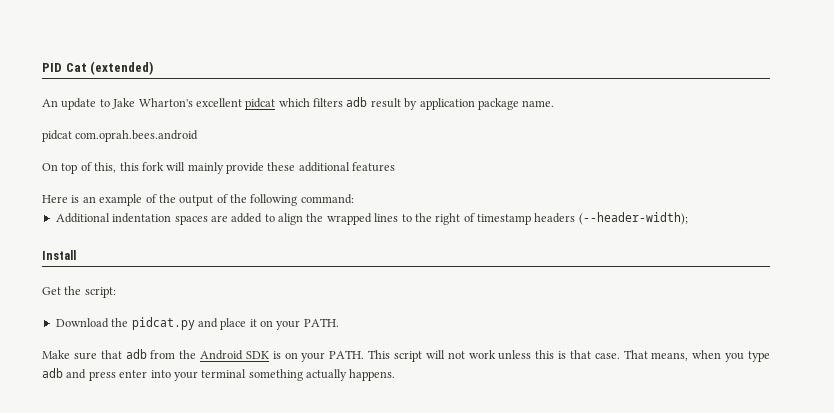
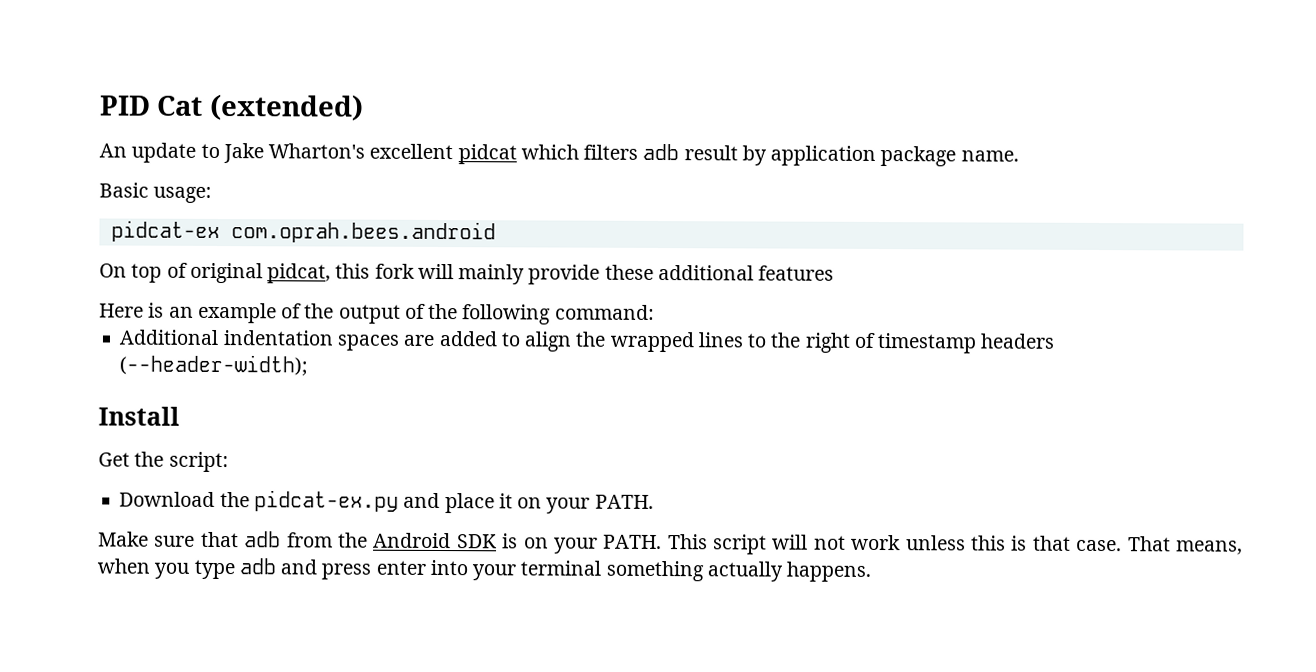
[42,130,72,142] pidcat -> [99,182,213,203] [110,220,220,243] Basic usage: // pidcat-ex
[94,162,117,173] this, -> [189,262,332,284] original pidcat,
[131,317,195,330] pidcat.py -> [253,490,399,512] pidcat-ex.py

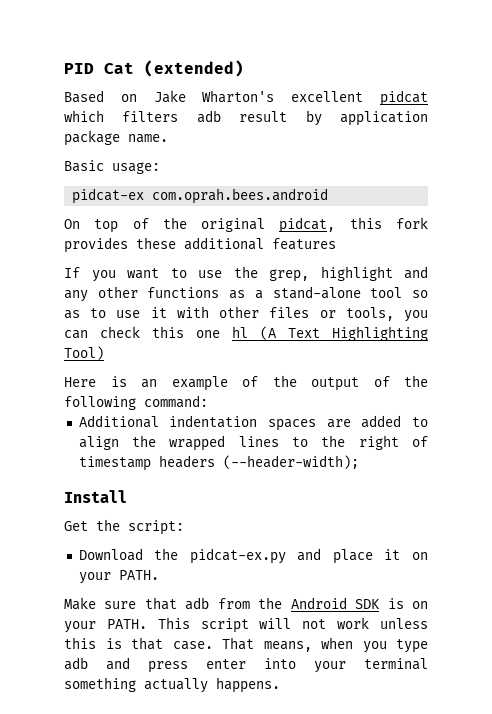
[99,142,220,163] An update to -> [64,90,137,103] Based on
(188, 270) none -> [162,217,187,229] the
[417,263,601,285] will mainly provide -> [64,237,128,253] provides
(835, 273) none -> [64,266,428,282] [64,286,429,302] [64,306,428,322] [64,326,428,341] [64,346,104,360] // If you want to use the grep, highlight and any other functions as a stand-alone tool so as to use it with other files or tools, you can check this one hl (A Text Highlighting Tool)

